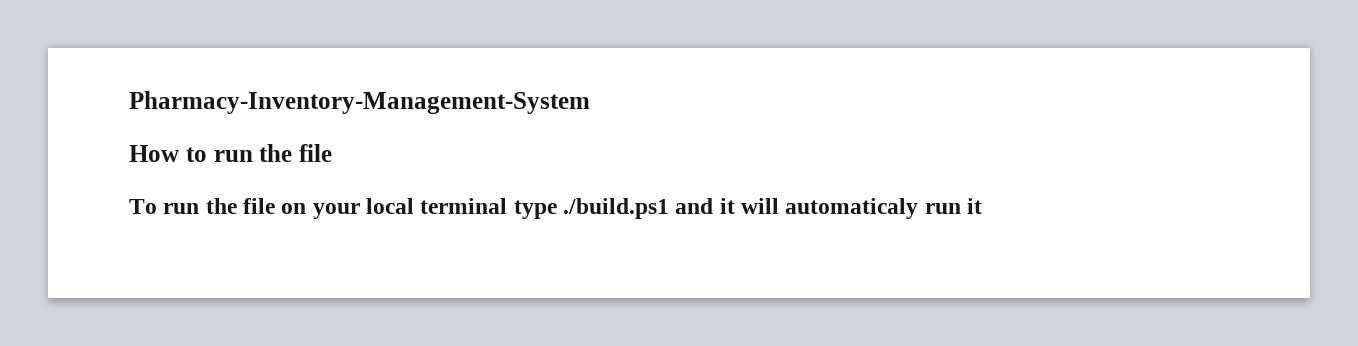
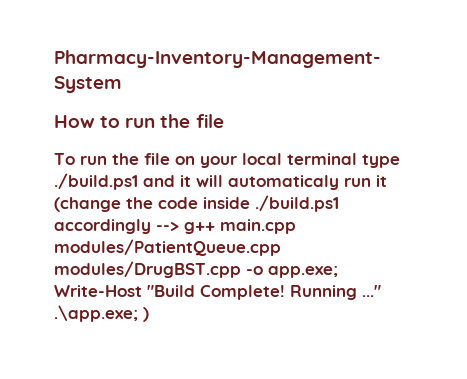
(983, 206) none -> [54,195,339,212] [54,219,296,234] [54,239,281,256] [54,261,338,278] [54,285,381,300] [54,305,149,322] (change the code inside ./build.ps1 accordingly --> g++ main.cpp modules/PatientQueue.cpp modules/DrugBST.cpp -o app.exe; Write-Host "Build Complete! Running ..." .\app.exe; )

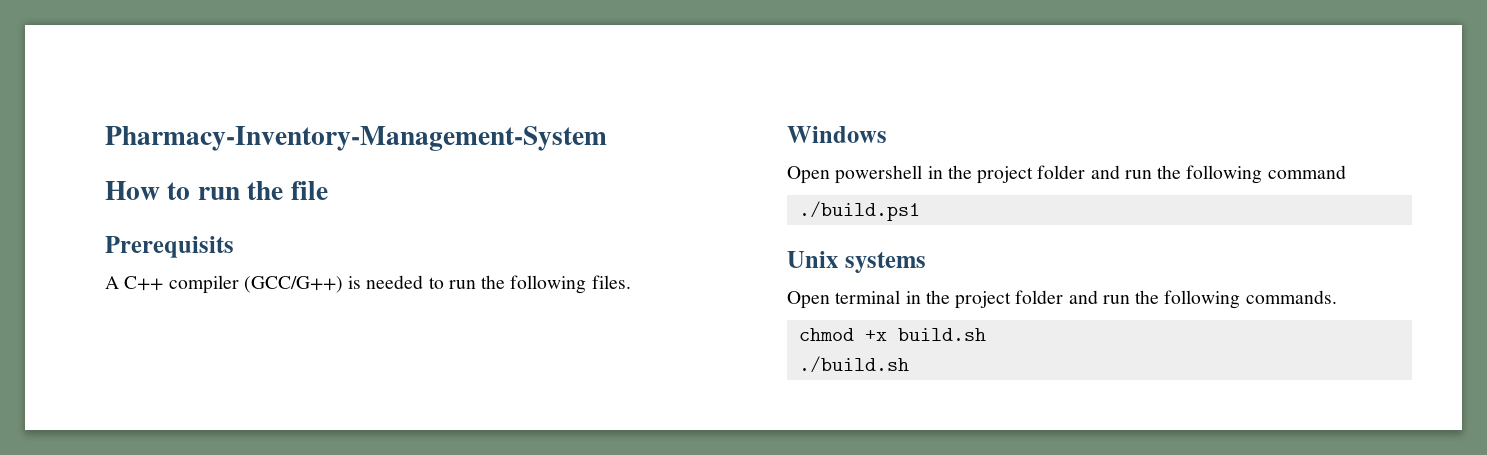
[54,153,400,168] [54,173,387,190] [54,195,339,212] [54,219,296,234] [54,239,281,256] [54,261,338,278] [54,285,381,300] [54,305,149,322] To run the file on your local terminal type ./build.ps1 and it will automaticaly run it (change the code inside ./build.ps1 accordingly --> g++ main.cpp modules/PatientQueue.cpp modules/DrugBST.cpp -o app.exe; Write-Host "Build Complete! Running ..." .\app.exe; ) -> [105,236,234,258] [105,275,631,294] [787,126,887,143] [787,165,1346,184] [798,201,920,221] [787,251,926,273] [787,290,1337,309] [798,328,986,341] [798,356,909,373] Prerequisits // A C++ compiler (GCC/G++) is needed to run the following files. // Windows // Open powershell in the project folder and run the following command // ./build.ps1 // Unix systems // Open terminal in the project folder and run the following commands. // chmod +x build.sh // ./build.sh

